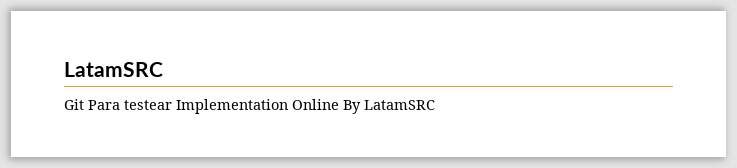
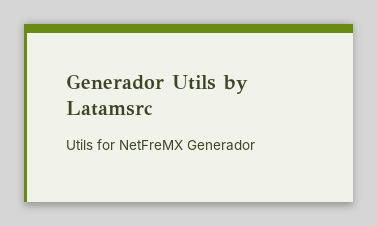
[64,62,163,77] [64,99,435,114] LatamSRC // Git Para testear Implementation Online By LatamSRC -> [66,74,248,94] [66,101,153,116] [66,139,255,151] Generador Utils by Latamsrc // Utils for NetFreMX Generador

